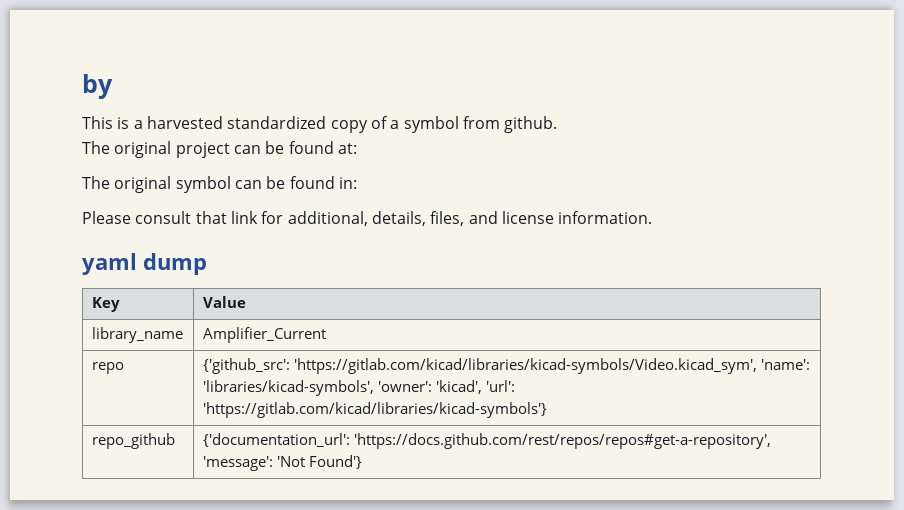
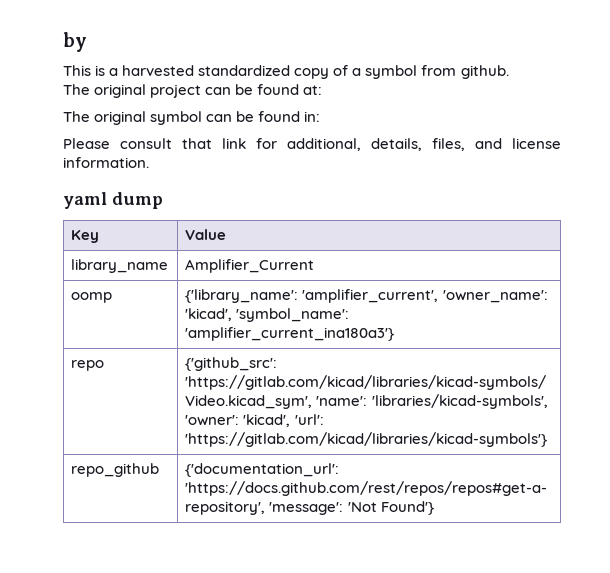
(326, 335) none -> [71,292,113,303] [185,289,548,303] [185,308,350,322] [185,327,395,341] // oomp | {'library_name': 'amplifier_current', 'owner_name': 'kicad', 'symbol_name': 'amplifier_current_ina180a3'}

